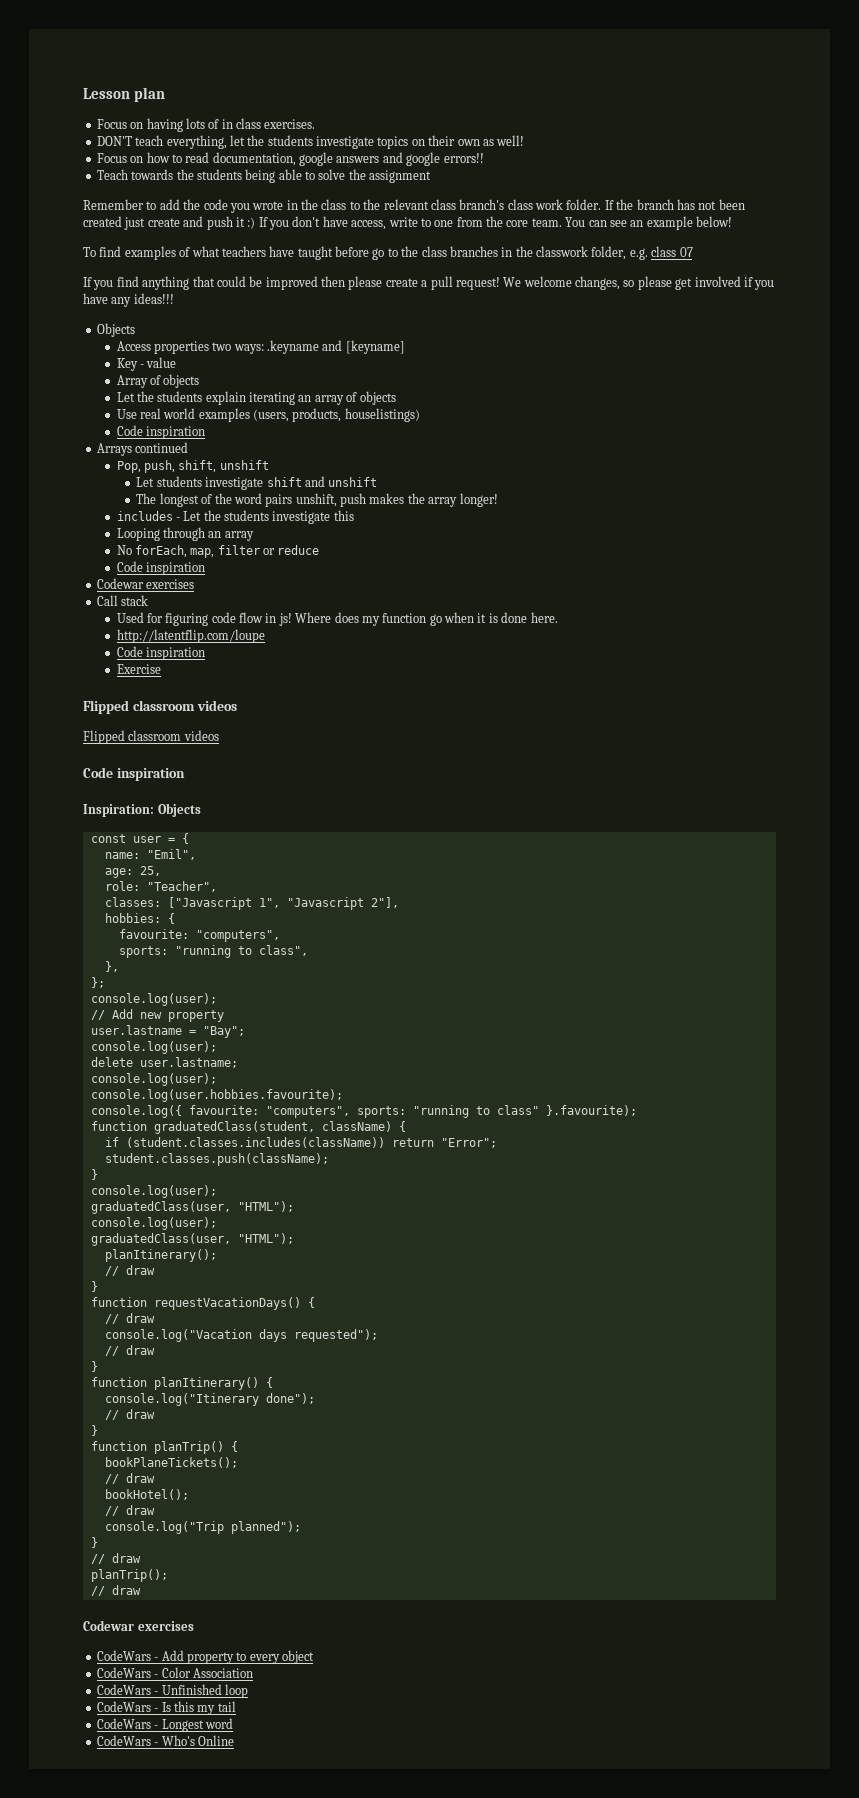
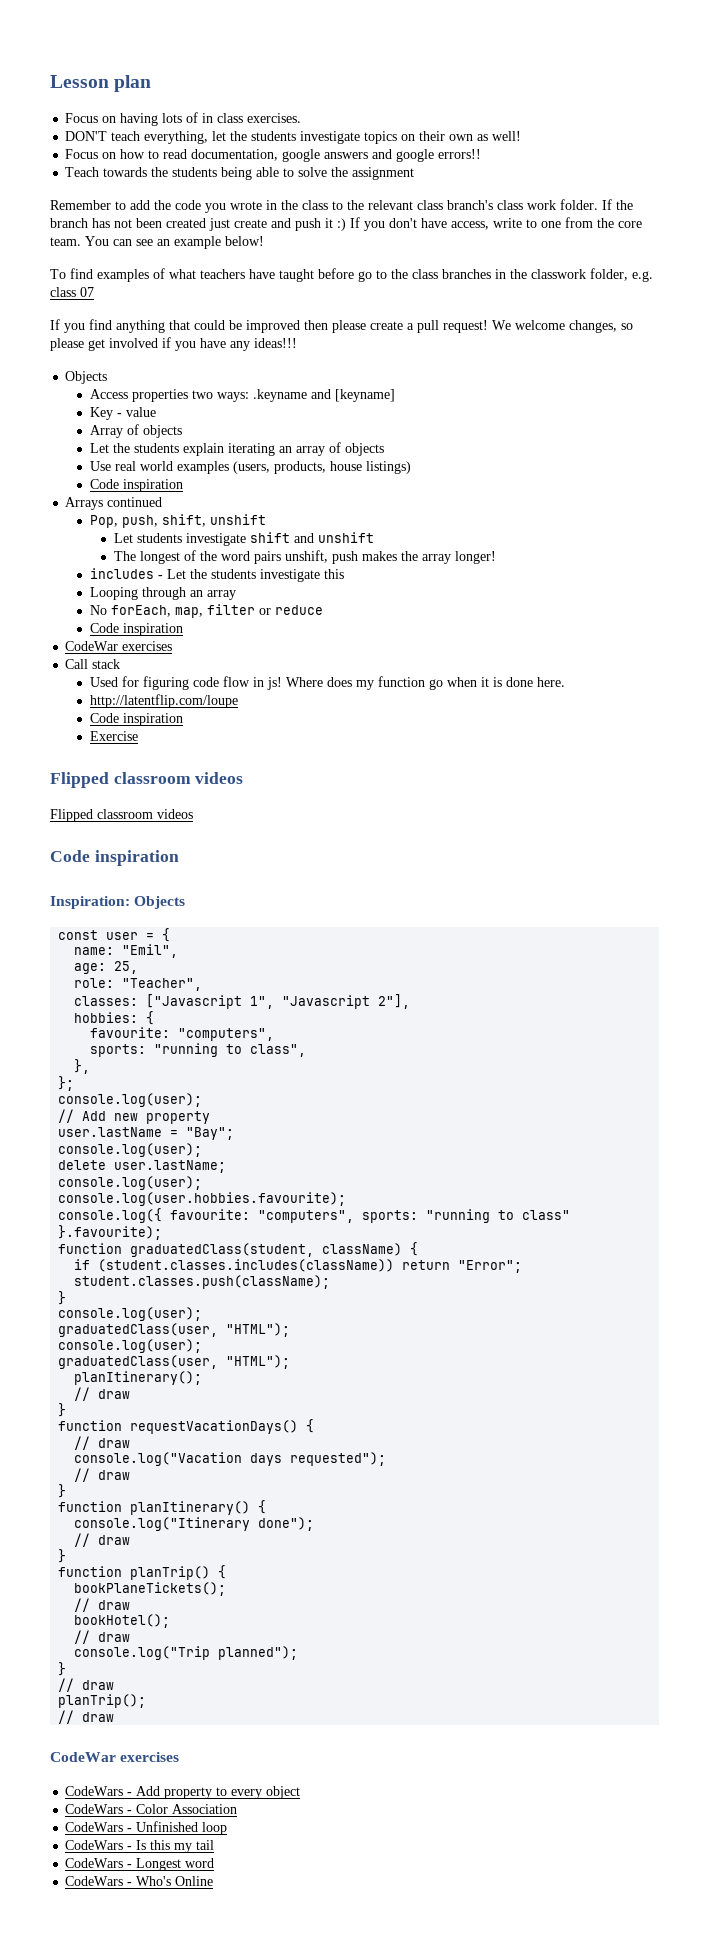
[344,408,420,422] houselistings) -> [329,461,411,474] house listings)
[96,578,144,589] Codewar -> [65,641,119,651] CodeWar
[90,1025,182,1035] user.lastname -> [58,1127,163,1137] user.lastName
[139,1057,238,1068] user.lastname; -> [114,1160,227,1173] user.lastName;
[83,1620,134,1631] Codewar -> [50,1752,116,1762] CodeWar

